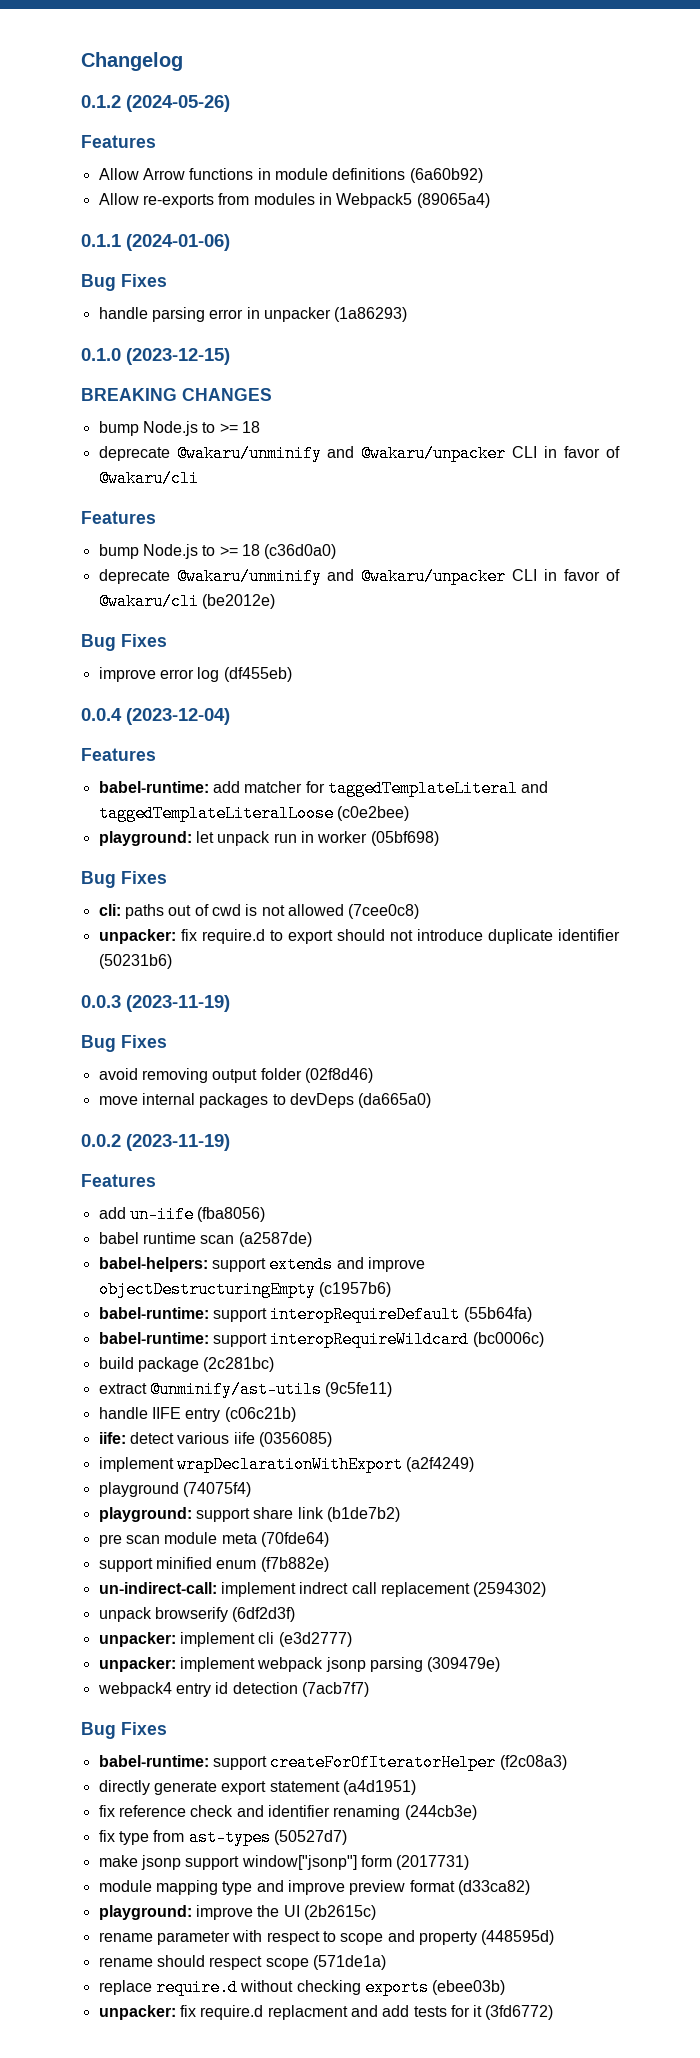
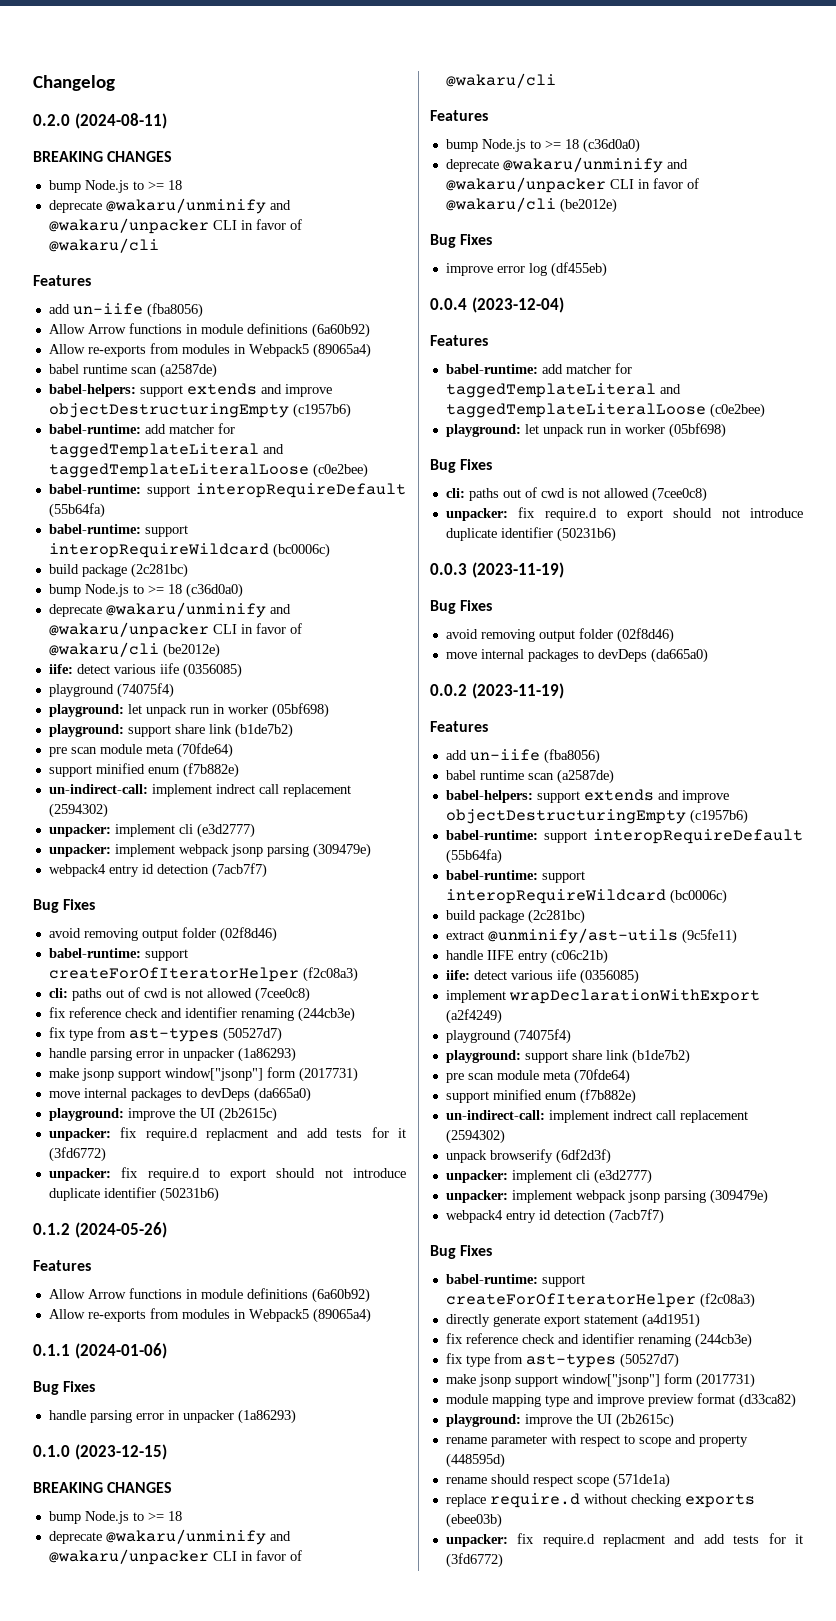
(183, 61) none -> [33,113,167,129] [33,151,173,162] [48,180,182,193] [48,198,291,214] [48,218,302,234] [48,238,159,253] [33,275,91,286] [48,303,203,318] [48,323,370,338] [48,343,371,358] [48,363,217,378] [48,383,332,397] [48,403,351,418] [48,423,235,434] [48,443,284,458] [48,463,368,478] [48,483,406,498] [48,503,105,518] [48,524,188,537] [48,543,330,558] [48,563,188,578] [48,583,243,598] [48,602,291,618] [48,622,302,638] [48,642,220,658] [48,663,242,678] [48,683,174,698] [48,703,329,718] [48,723,293,738] [48,743,233,758] [48,763,239,778] [48,784,351,797] [48,803,108,818] [48,823,255,838] [48,843,371,858] [48,863,267,878] [33,899,96,913] [48,927,277,942] [48,948,188,961] [48,967,358,982] [48,987,310,1002] [48,1007,355,1022] [48,1027,282,1042] [48,1047,296,1062] [48,1067,358,1082] [48,1087,311,1102] [48,1107,277,1122] [48,1127,407,1141] [48,1147,106,1162] [48,1167,406,1181] [48,1187,219,1202] // 0.2.0 (2024-08-11) // BREAKING CHANGES // bump Node.js to >= 18 // deprecate @wakaru/unminify and @wakaru/unpacker CLI in favor of @wakaru/cli // Features // add un-iife (fba8056) // Allow Arrow functions in module definitions (6a60b92) // Allow re-exports from modules in Webpack5 (89065a4) // babel runtime scan (a2587de) // babel-helpers: support extends and improve objectDestructuringEmpty (c1957b6) // babel-runtime: add matcher for taggedTemplateLiteral and taggedTemplateLiteralLoose (c0e2bee) // babel-runtime: support interopRequireDefault (55b64fa) // babel-runtime: support interopRequireWildcard (bc0006c) // build package (2c281bc) // bump Node.js to >= 18 (c36d0a0) // deprecate @wakaru/unminify and @wakaru/unpacker CLI in favor of @wakaru/cli (be2012e) // iife: detect various iife (0356085) // playground (74075f4) // playground: let unpack run in worker (05bf698) // playground: support share link (b1de7b2) // pre scan module meta (70fde64) // support minified enum (f7b882e) // un-indirect-call: implement indrect call replacement (2594302) // unpacker: implement cli (e3d2777) // unpacker: implement webpack jsonp parsing (309479e) // webpack4 entry id detection (7acb7f7) // Bug Fixes // avoid removing output folder (02f8d46) // babel-runtime: support createForOfIteratorHelper (f2c08a3) // cli: paths out of cwd is not allowed (7cee0c8) // fix reference check and identifier renaming (244cb3e) // fix type from ast-types (50527d7) // handle parsing error in unpacker (1a86293) // make jsonp support window["jsonp"] form (2017731) // move internal packages to devDeps (da665a0) // playground: improve the UI (2b2615c) // unpacker: fix require.d replacment and add tests for it (3fd6772) // unpacker: fix require.d to export should not introduce duplicate identifier (50231b6)

